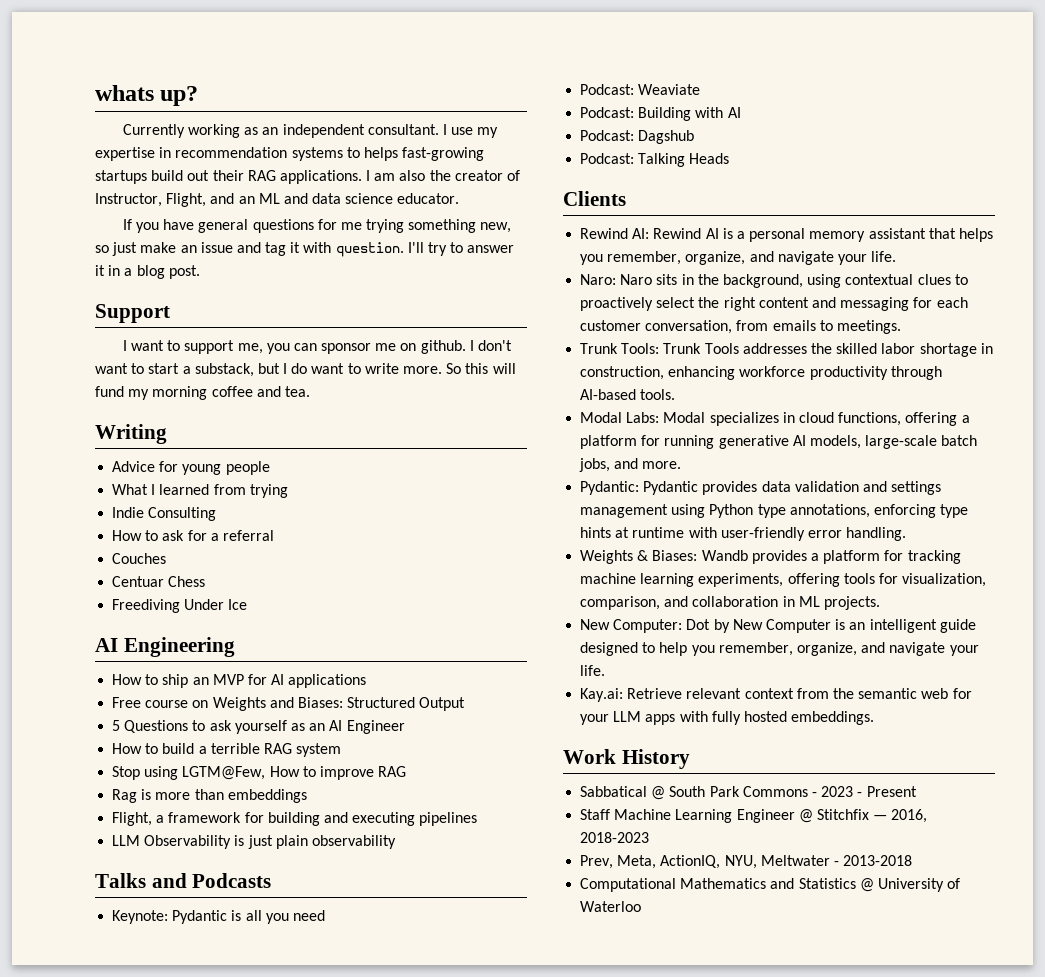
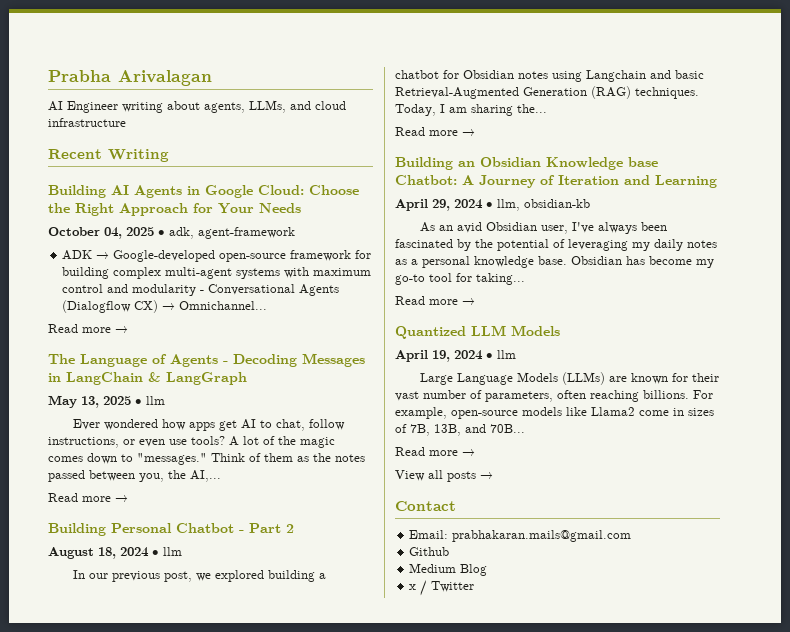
[95,85,199,106] [122,124,499,138] [95,147,485,161] [95,170,521,184] [95,193,460,207] [122,219,512,233] [95,242,515,257] [95,265,200,279] [95,304,170,323] [122,340,513,354] [95,363,516,377] [95,386,310,400] [95,424,167,444] [112,461,270,475] [112,484,288,498] [112,507,217,521] [112,530,274,541] [112,553,167,564] [112,576,206,587] [112,599,248,613] [95,637,235,657] [112,674,367,688] [112,697,466,711] [112,720,405,734] [112,743,342,757] [112,766,407,780] [112,789,307,803] [112,812,478,826] [112,835,396,849] [95,873,272,888] [112,910,325,924] [580,84,701,95] [580,107,741,121] [580,130,695,144] [580,153,730,167] [563,191,626,206] [580,228,993,242] [580,251,897,265] [580,274,968,288] [580,297,968,311] [580,320,901,334] [580,343,993,357] [580,366,942,380] [580,389,676,400] [580,412,970,426] [580,435,978,449] [579,458,682,472] [580,481,942,495] [580,504,969,518] [580,527,907,541] [580,550,961,564] [580,573,987,587] [580,596,880,610] [580,619,976,633] [580,642,979,656] [580,665,606,676] [580,688,972,702] [580,711,875,725] [563,749,690,769] [580,786,917,800] [580,809,928,823] [580,832,650,843] [580,855,913,869] [580,878,961,892] [580,901,642,912] whats up? // Currently working as an independent consultant. I use my expertise in recommendation systems to helps fast-growing startups build out their RAG applications. I am also the creator of Instructor, Flight, and an ML and data science educator. // If you have general questions for me trying something new, so just make an issue and tag it with question. I'll try to answer it in a blog post. // Support // I want to support me, you can sponsor me on github. I don't want to start a substack, but I do want to write more. So this will fund my morning coffee and tea. // Writing // Advice for young people // What I learned from trying // Indie Consulting // How to ask for a referral // Couches // Centuar Chess // Freediving Under Ice // AI Engineering // How to ship an MVP for AI applications // Free course on Weights and Biases: Structured Output // 5 Questions to ask yourself as an AI Engineer // How to build a terrible RAG system // Stop using LGTM@Few, How to improve RAG // Rag is more than embeddings // Flight, a framework for building and executing pipelines // LLM Observability is just plain observability // Talks and Podcasts // Keynote: Pydantic is all you need // Podcast: Weaviate // Podcast: Building with AI // Podcast: Dagshub // Podcast: Talking Heads // Clients // Rewind AI: Rewind AI is a personal memory assistant that helps you remember, organize, and navigate your life. // Naro: Naro sits in the background, using contextual clues to proactively select the right content and messaging for each customer conversation, from emails to meetings. // Trunk Tools: Trunk Tools addresses the skilled labor shortage in construction, enhancing workforce productivity through AI-based tools. // Modal Labs: Modal specializes in cloud functions, offering a platform for running generative AI models, large-scale batch jobs, and more. // Pydantic: Pydantic provides data validation and settings management using Python type annotations, enforcing type hints at runtime with user-friendly error handling. // Weights & Biases: Wandb provides a platform for tracking machine learning experiments, offering tools for visualization, comparison, and collaboration in ML projects. // New Computer: Dot by New Computer is an intelligent guide designed to help you remember, organize, and navigate your life. // Kay.ai: Retrieve relevant context from the semantic web for your LLM apps with fully hosted embeddings. // Work History // Sabbatical @ South Park Commons - 2023 - Present // Staff Machine Learning Engineer @ Stitchfix — 2016, 2018-2023 // Prev, Meta, ActionIQ, NYU, Meltwater - 2013-2018 // Computational Mathematics and Statistics @ University of Waterloo -> [48,70,212,86] [48,100,346,113] [48,118,126,127] [48,149,169,162] [48,185,359,198] [48,203,301,216] [48,227,295,239] [62,250,372,262] [62,267,372,279] [62,284,340,296] [62,300,268,313] [48,324,128,333] [48,353,365,367] [48,372,247,385] [48,395,165,408] [72,419,345,431] [48,436,335,448] [48,453,365,465] [48,470,221,482] [48,493,128,502] [48,523,294,536] [48,547,182,559] [72,570,326,582] [395,70,704,82] [395,86,699,99] [395,104,547,116] [395,127,475,136] [395,157,658,170] [395,175,717,188] [395,199,590,211] [419,222,667,234] [395,239,717,251] [395,256,714,268] [395,273,525,285] [395,296,475,305] [395,325,560,339] [395,350,516,362] [419,372,719,385] [395,390,713,402] [395,407,714,419] [395,424,525,436] [395,447,475,456] [395,470,493,482] [395,501,456,511] [409,530,632,542] [409,547,450,556] [409,563,488,576] [409,580,475,596] Prabha Arivalagan // AI Engineer writing about agents, LLMs, and cloud infrastructure // Recent Writing // Building AI Agents in Google Cloud: Choose the Right Approach for Your Needs // October 04, 2025 • adk, agent-framework // ADK → Google-developed open-source framework for building complex multi-agent systems with maximum control and modularity - Conversational Agents (Dialogflow CX) → Omnichannel... // Read more → // The Language of Agents - Decoding Messages in LangChain & LangGraph // May 13, 2025 • llm // Ever wondered how apps get AI to chat, follow instructions, or even use tools? A lot of the magic comes down to "messages." Think of them as the notes passed between you, the AI,... // Read more → // Building Personal Chatbot - Part 2 // August 18, 2024 • llm // In our previous post, we explored building a chatbot for Obsidian notes using Langchain and basic Retrieval-Augmented Generation (RAG) techniques. Today, I am sharing the... // Read more → // Building an Obsidian Knowledge base Chatbot: A Journey of Iteration and Learning // April 29, 2024 • llm, obsidian-kb // As an avid Obsidian user, I've always been fascinated by the potential of leveraging my daily notes as a personal knowledge base. Obsidian has become my go-to tool for taking... // Read more → // Quantized LLM Models // April 19, 2024 • llm // Large Language Models (LLMs) are known for their vast number of parameters, often reaching billions. For example, open-source models like Llama2 come in sizes of 7B, 13B, and 70B... // Read more → // View all posts → // Contact // Email: prabhakaran.mails@gmail.com // Github // Medium Blog // x / Twitter

